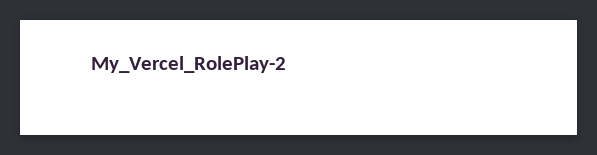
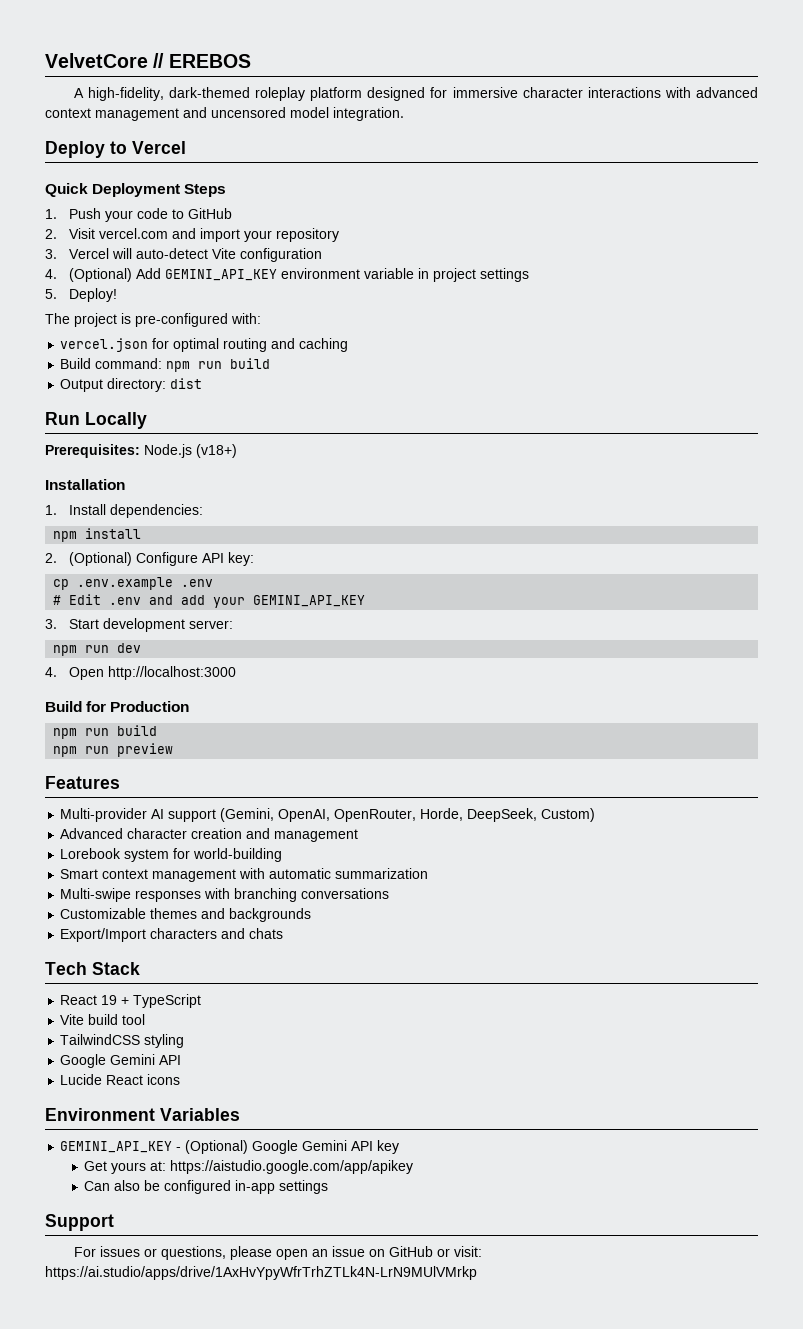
[91,56,286,73] My_Vercel_RolePlay-2 -> [45,53,251,68] [73,87,758,101] [45,107,404,121] [45,141,186,158] [45,183,227,197] [45,208,232,222] [45,228,339,242] [45,248,322,262] [45,268,529,282] [45,288,117,302] [45,313,261,327] [60,338,349,352] [60,358,271,372] [60,378,203,392] [45,412,147,429] [45,444,237,458] [45,479,125,490] [45,504,203,518] [53,528,142,542] [45,552,254,566] [53,577,214,590] [53,594,366,608] [45,618,233,632] [53,643,142,656] [45,666,236,680] [45,701,190,712] [53,725,158,739] [53,743,174,757] [45,776,120,789] [60,808,596,822] [60,828,359,842] [60,848,283,862] [60,868,429,882] [60,888,390,902] [60,908,312,922] [60,928,284,942] [45,962,140,975] [60,994,202,1008] [60,1014,146,1025] [60,1034,185,1048] [60,1054,182,1068] [60,1074,181,1085] [45,1108,240,1121] [60,1140,400,1154] [84,1160,414,1174] [84,1180,329,1194] [45,1214,114,1231] [73,1246,482,1260] [45,1266,477,1280] VelvetCore // EREBOS // A high-fidelity, dark-themed roleplay platform designed for immersive character interactions with advanced context management and uncensored model integration. // Deploy to Vercel // Quick Deployment Steps // 1. Push your code to GitHub // 2. Visit vercel.com and import your repository // 3. Vercel will auto-detect Vite configuration // 4. (Optional) Add GEMINI_API_KEY environment variable in project settings // 5. Deploy! // The project is pre-configured with: // vercel.json for optimal routing and caching // Build command: npm run build // Output directory: dist // Run Locally // Prerequisites: Node.js (v18+) // Installation // 1. Install dependencies: // npm install // 2. (Optional) Configure API key: // cp .env.example .env // # Edit .env and add your GEMINI_API_KEY // 3. Start development server: // npm run dev // 4. Open http://localhost:3000 // Build for Production // npm run build // npm run preview // Features // Multi-provider AI support (Gemini, OpenAI, OpenRouter, Horde, DeepSeek, Custom) // Advanced character creation and management // Lorebook system for world-building // Smart context management with automatic summarization // Multi-swipe responses with branching conversations // Customizable themes and backgrounds // Export/Import characters and chats // Tech Stack // React 19 + TypeScript // Vite build tool // TailwindCSS styling // Google Gemini API // Lucide React icons // Environment Variables // GEMINI_API_KEY - (Optional) Google Gemini API key // Get yours at: https://aistudio.google.com/app/apikey // Can also be configured in-app settings // Support // For issues or questions, please open an issue on GitHub or visit: https://ai.studio/apps/drive/1AxHvYpyWfrTrhZTLk4N-LrN9MUlVMrkp

